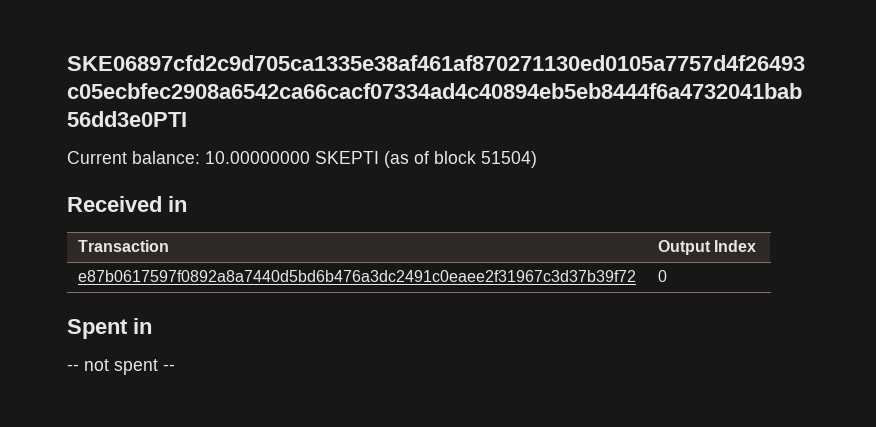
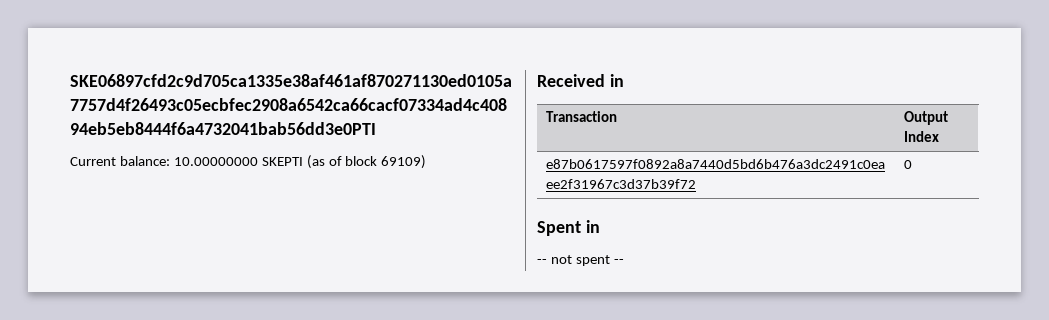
[481,151,537,168] 51504) -> [381,155,427,169] 69109)

